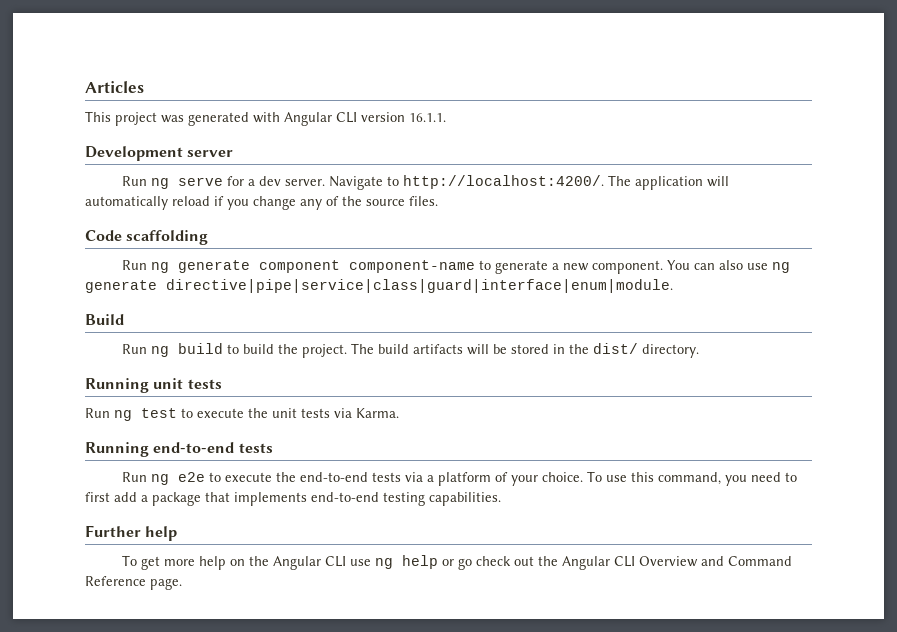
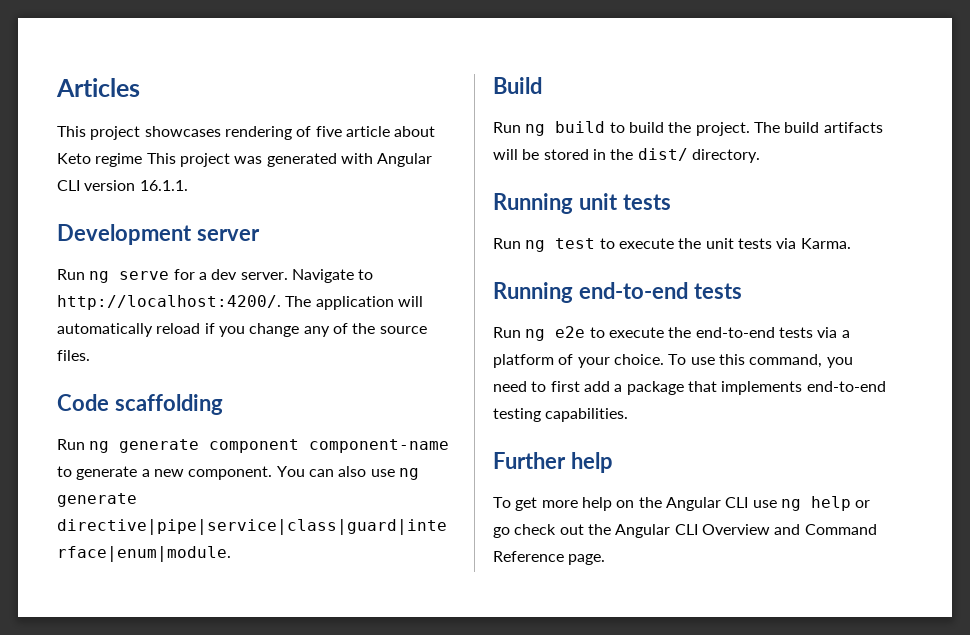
(157, 119) none -> [144,126,436,140] [57,153,230,167] showcases rendering of five article about Keto regime This project

